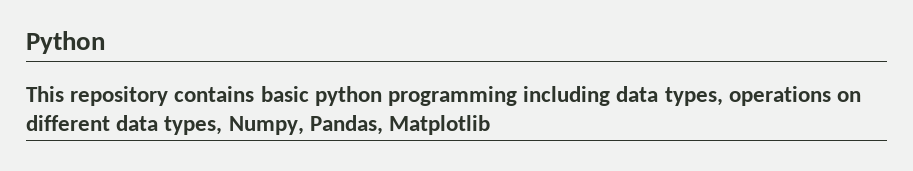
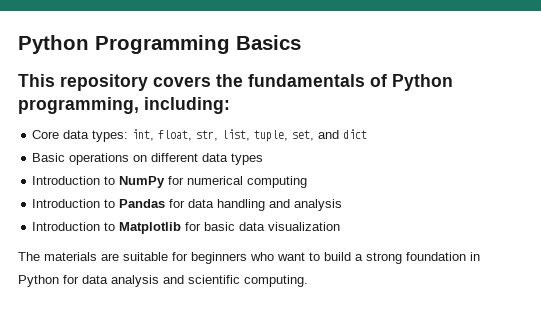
[26,31,105,54] Python -> [18,35,301,54] Python Programming Basics
[174,86,862,106] [26,115,491,135] contains basic python programming including data types, operations on different data types, Numpy, Pandas, Matplotlib -> [153,74,453,91] [18,97,230,114] [32,129,368,142] [32,153,264,165] [32,176,308,188] [32,199,343,211] [32,222,341,234] [18,252,480,264] [18,275,308,287] covers the fundamentals of Python programming, including: // Core data types: int, float, str, list, tuple, set, and dict // Basic operations on different data types // Introduction to NumPy for numerical computing // Introduction to Pandas for data handling and analysis // Introduction to Matplotlib for basic data visualization // The materials are suitable for beginners who want to build a strong foundation in Python for data analysis and scientific computing.

